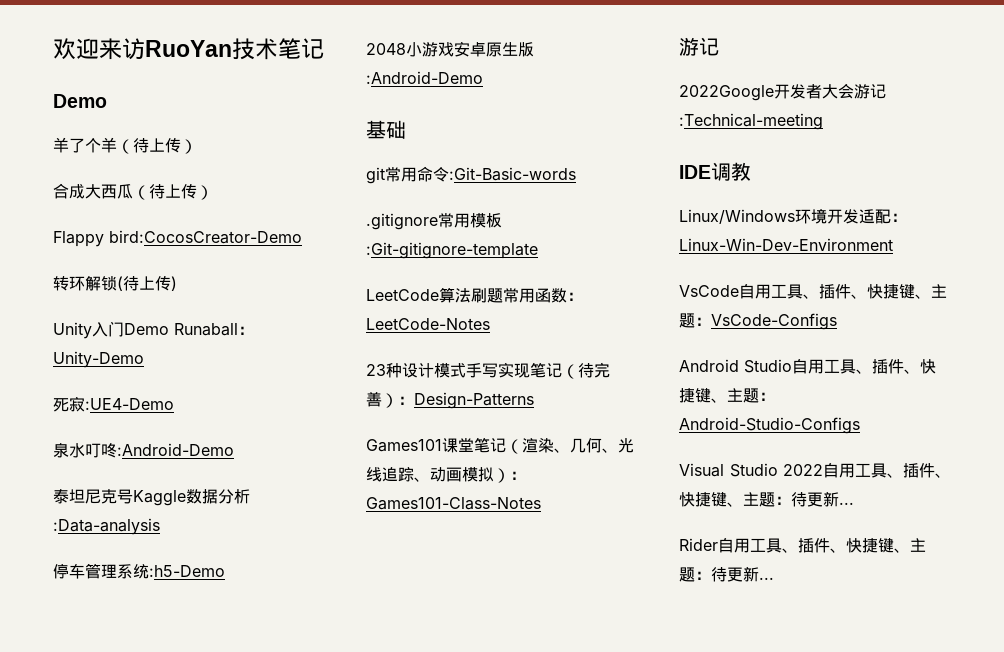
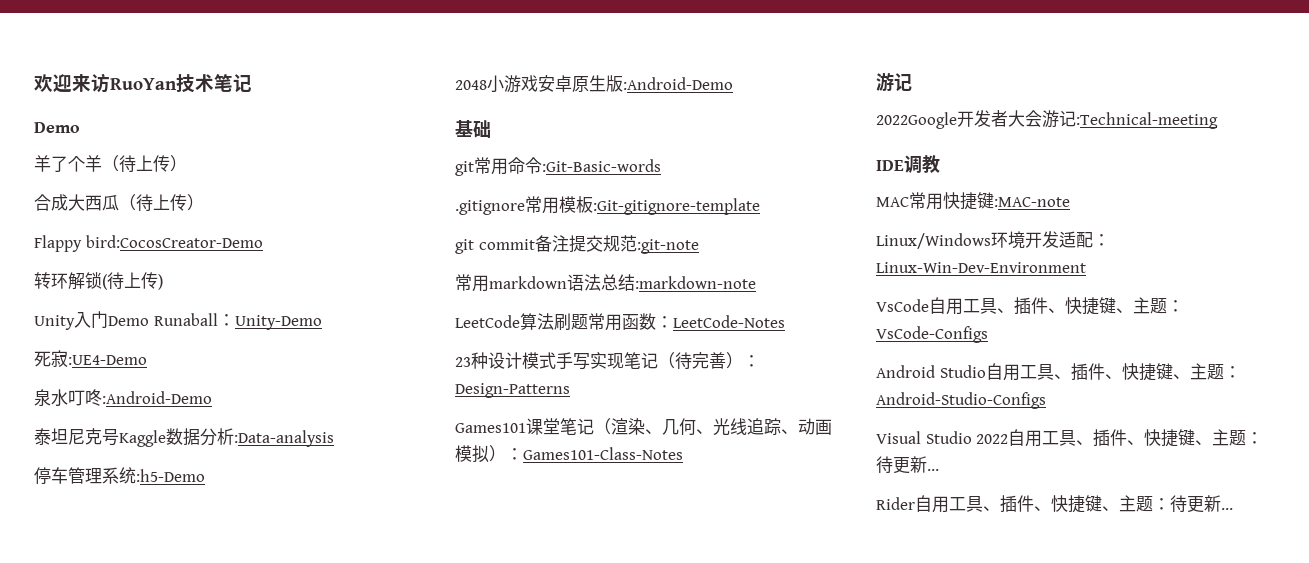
(538, 250) none -> [455,235,699,254] [455,274,756,292] // git commit备注提交规范:git-note // 常用markdown语法总结:markdown-note
(751, 171) none -> [876,192,1070,210] // MAC常用快捷键:MAC-note

